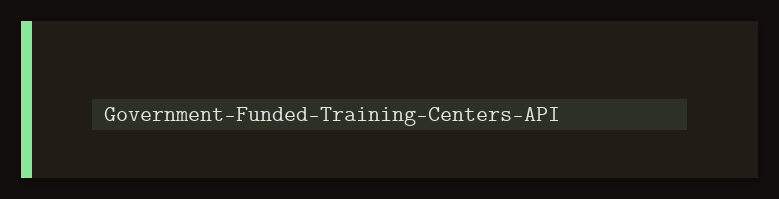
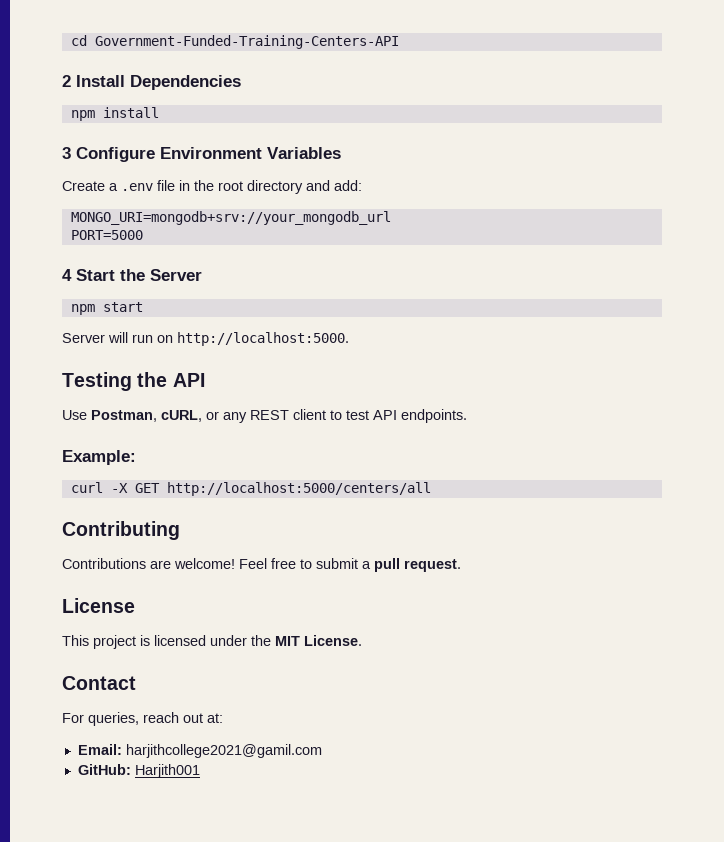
(104, 116) none -> [70,35,87,46] cd
(561, 116) none -> [62,75,241,90] [70,107,159,121] [62,147,341,162] [62,180,362,194] [70,211,391,225] [70,230,143,240] [62,269,202,281] [70,302,143,315] [62,332,349,346] [62,372,205,391] [62,409,467,423] [62,450,136,465] [70,482,431,496] [62,521,180,540] [62,558,461,572] [62,598,135,613] [62,635,362,649] [62,676,136,690] [62,712,223,726] [77,744,322,758] [77,764,200,778] // 2 Install Dependencies // npm install // 3 Configure Environment Variables // Create a .env file in the root directory and add: // MONGO_URI=mongodb+srv://your_mongodb_url // PORT=5000 // 4 Start the Server // npm start // Server will run on http://localhost:5000. // Testing the API // Use Postman, cURL, or any REST client to test API endpoints. // Example: // curl -X GET http://localhost:5000/centers/all // Contributing // Contributions are welcome! Feel free to submit a pull request. // License // This project is licensed under the MIT License. // Contact // For queries, reach out at: // Email: harjithcollege2021@gamil.com // GitHub: Harjith001

